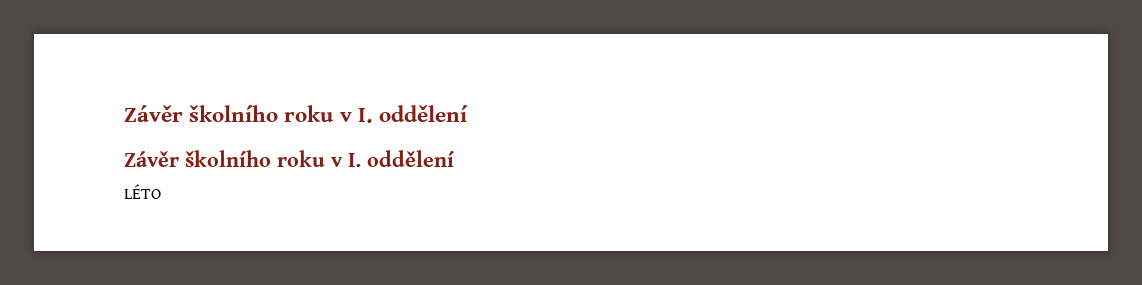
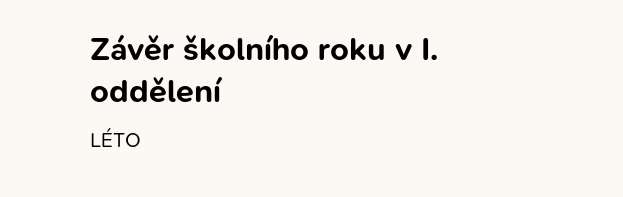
[124,105,469,123] [124,150,455,167] Závěr školního roku v I. oddělení // Závěr školního roku v I. oddělení -> [90,33,438,61] [90,75,224,103] Závěr školního roku v I. oddělení

